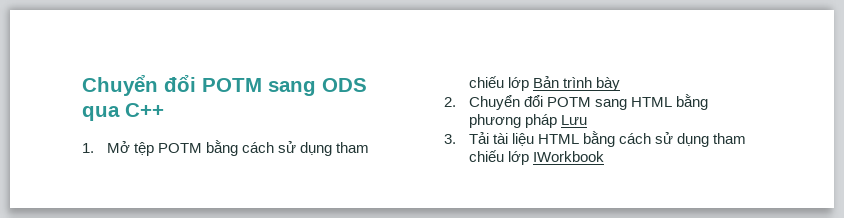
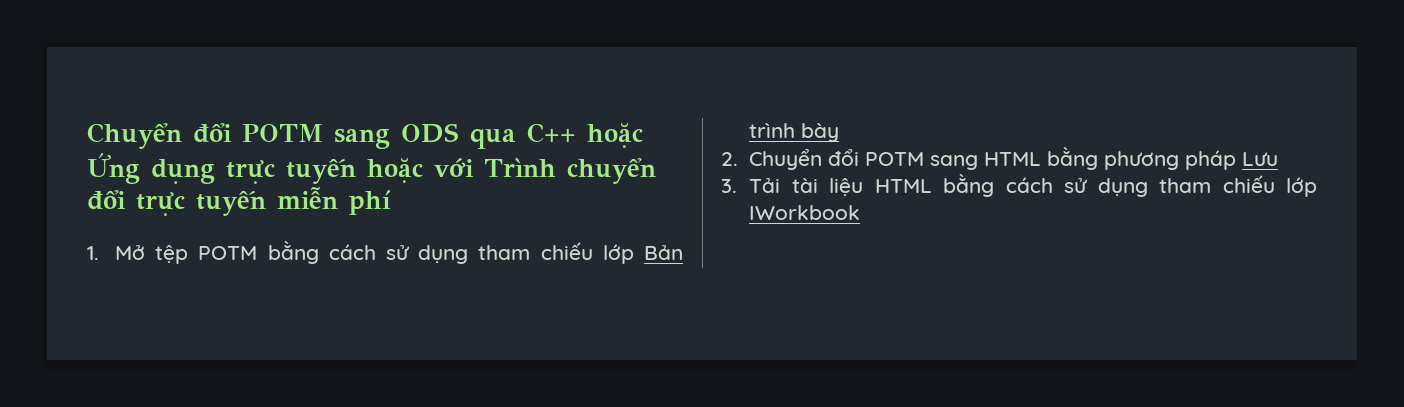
(164, 110) none -> [587,123,643,148] [87,153,656,184] [87,187,391,216] hoặc Ứng dụng trực tuyến hoặc với Trình chuyển đổi trực tuyến miễn phí

